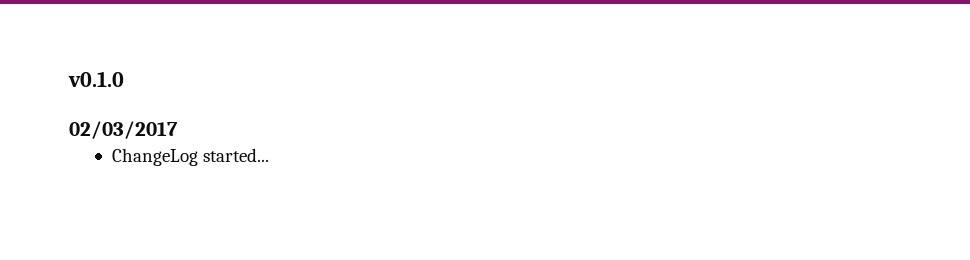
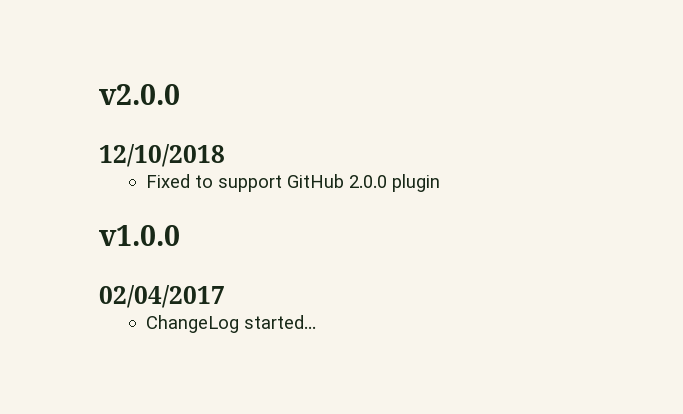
[68,71,124,87] [69,121,178,139] v0.1.0 // 02/03/2017 -> [99,84,180,105] [99,144,225,167] [145,174,440,192] [99,225,180,246] [99,285,225,308] v2.0.0 // 12/10/2018 // Fixed to support GitHub 2.0.0 plugin // v1.0.0 // 02/04/2017

